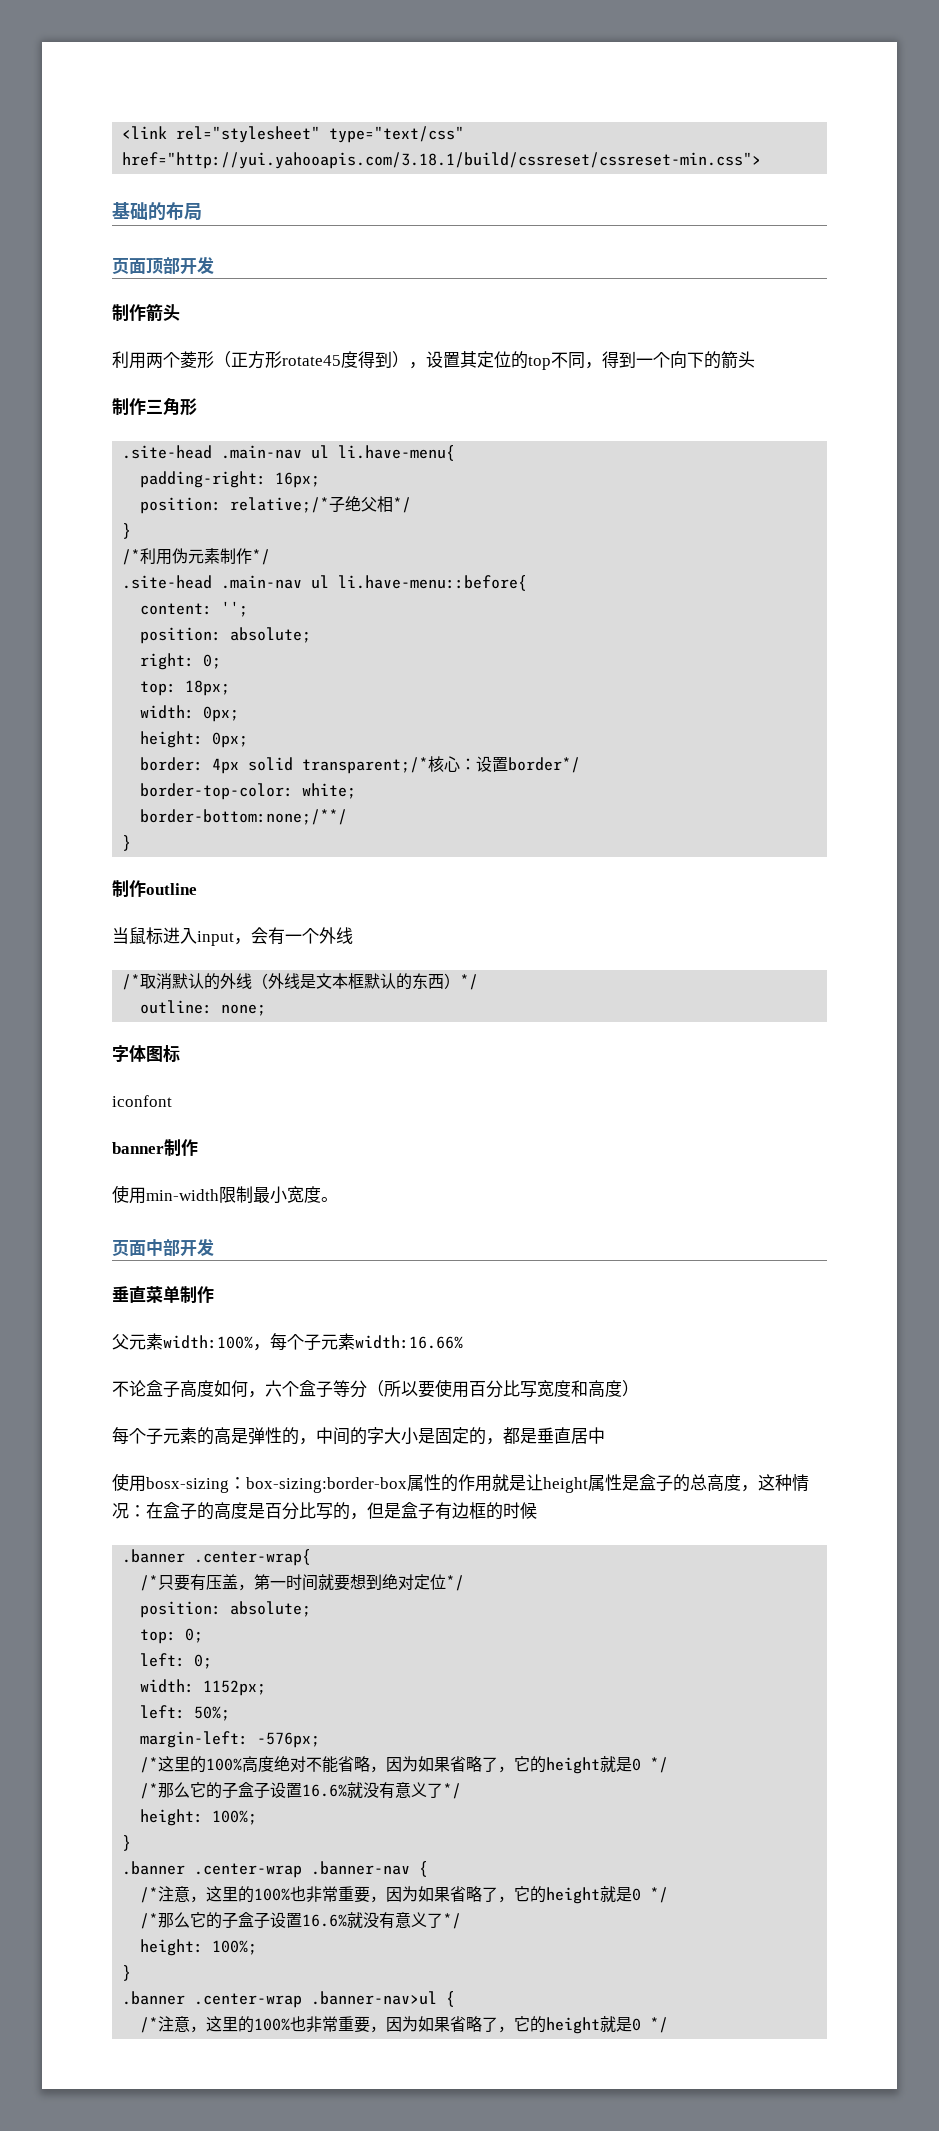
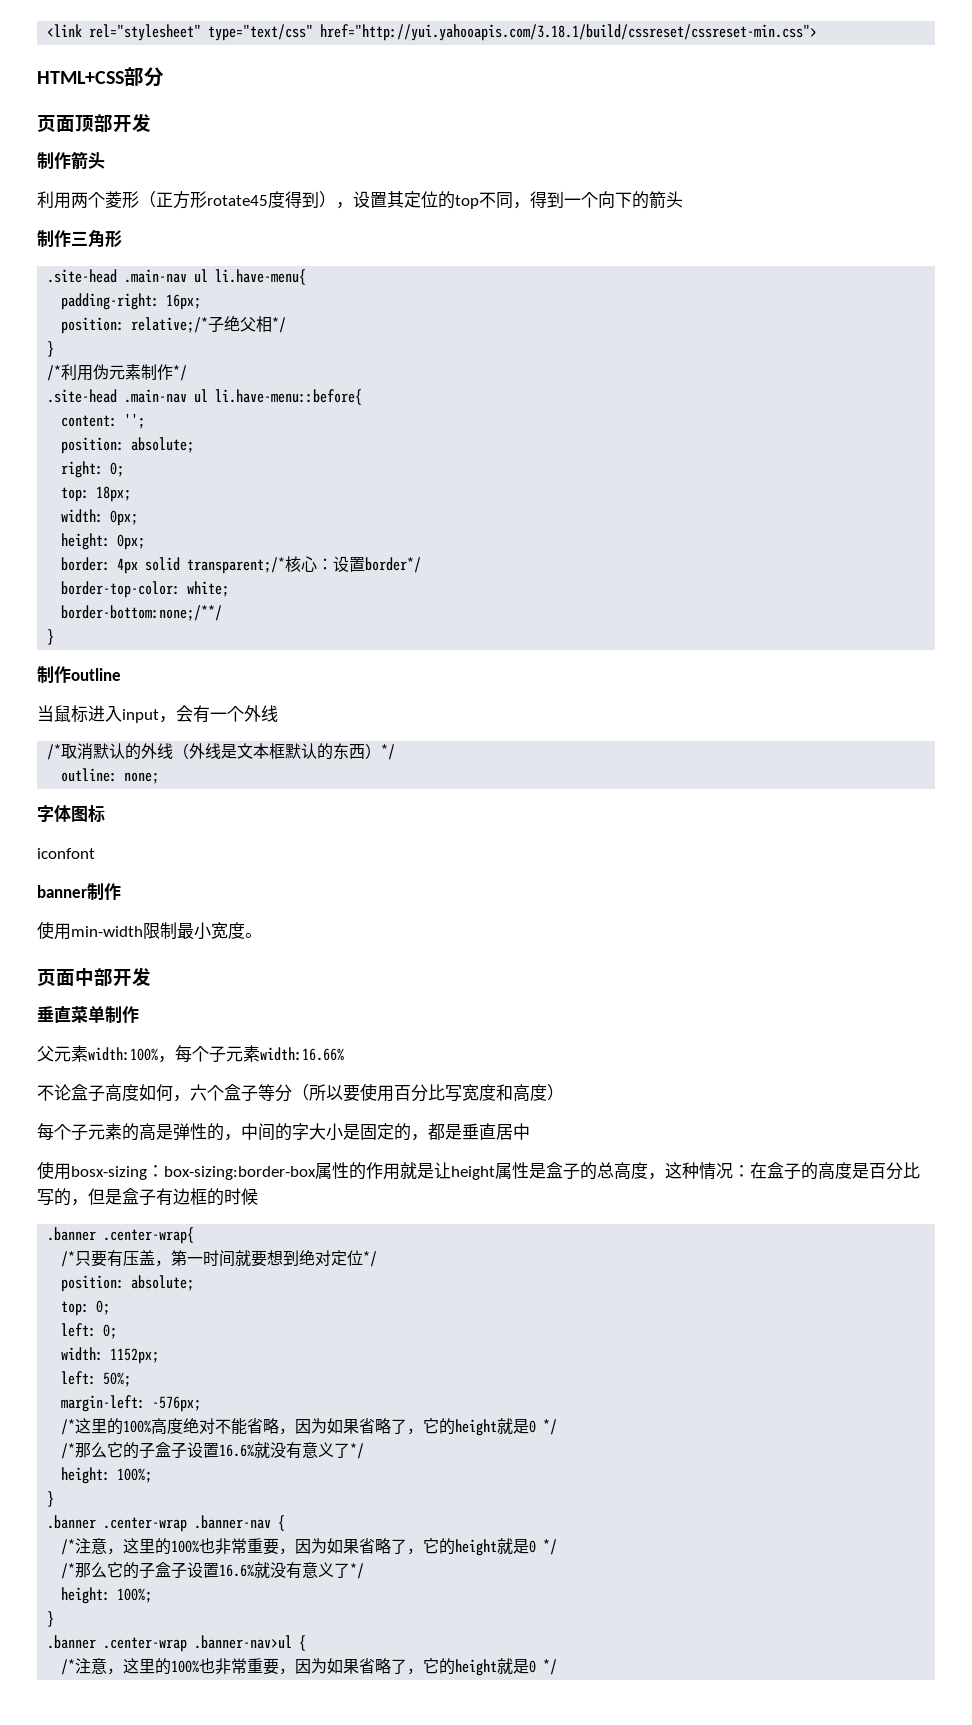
[112,202,202,221] 基础的布局 -> [37,67,164,87] HTML+CSS部分

